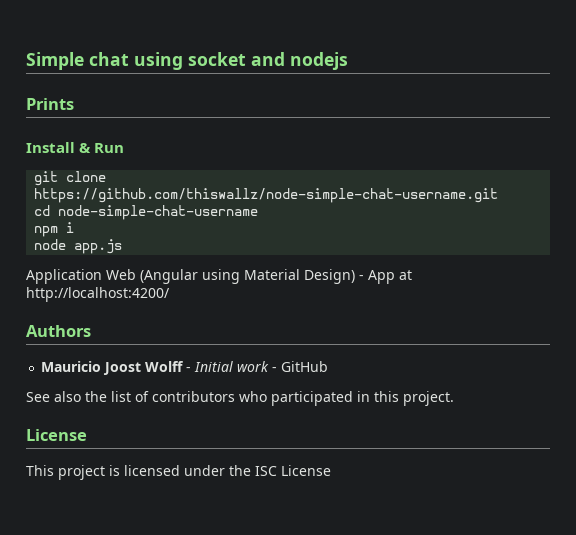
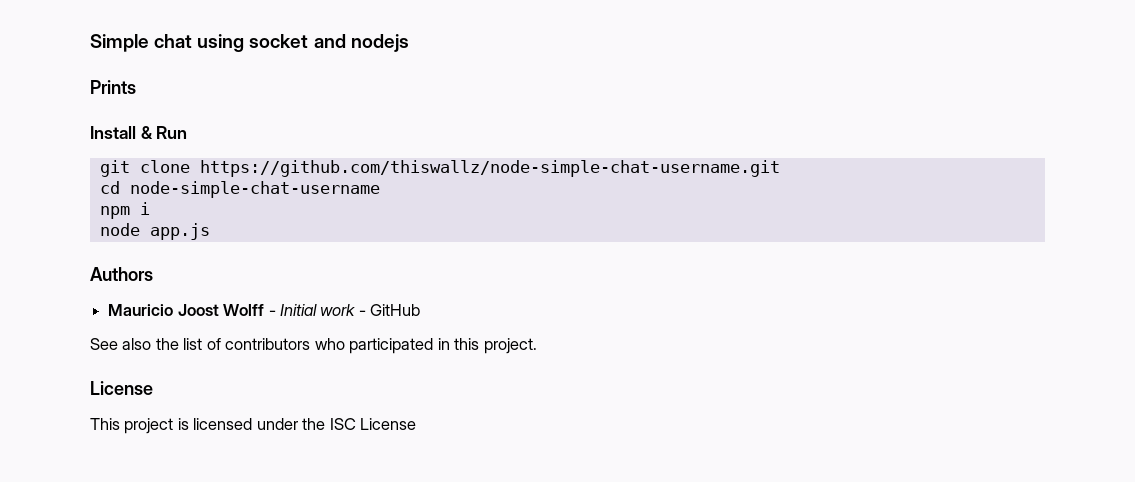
[26,269,412,284] [26,287,170,302] // Application Web (Angular using Material Design) - App at http://localhost:4200/ -> (210, 231) none

